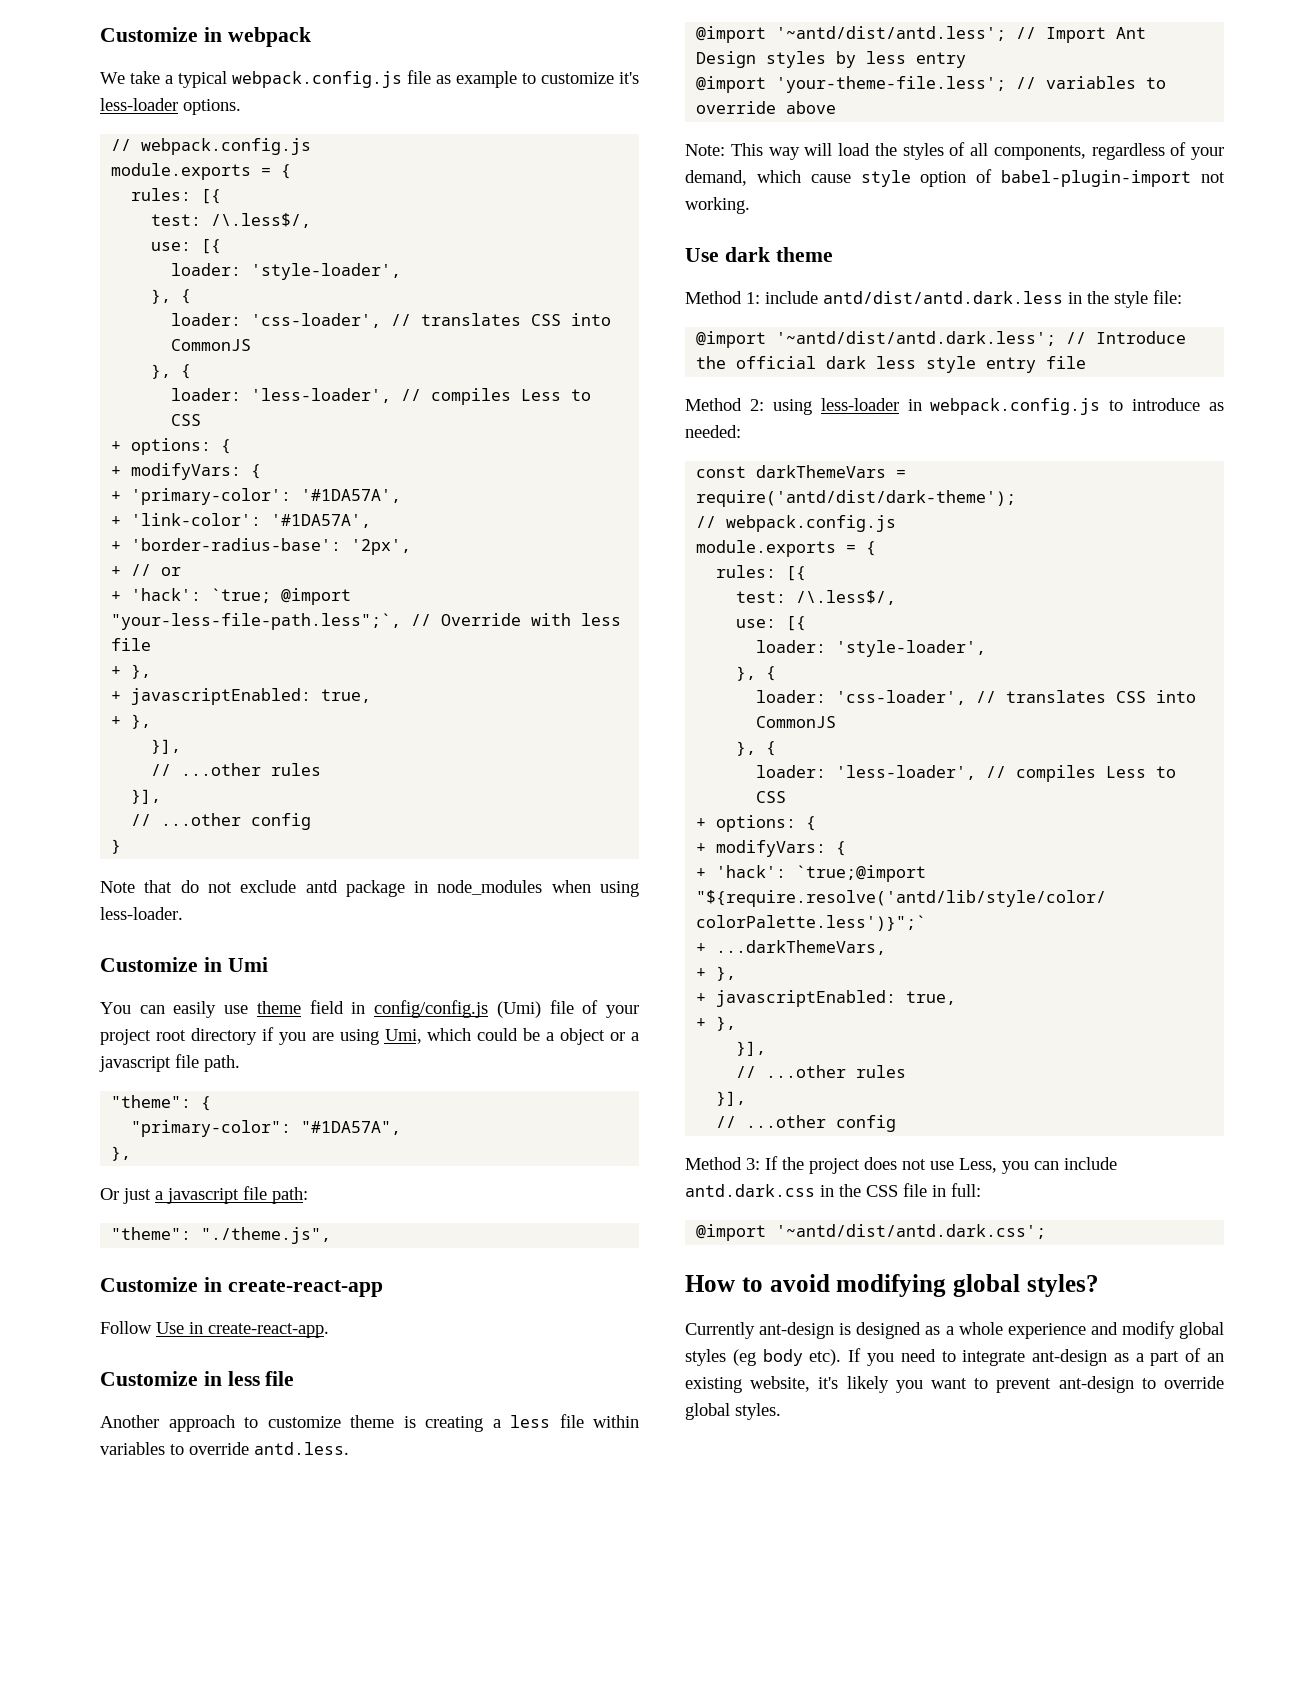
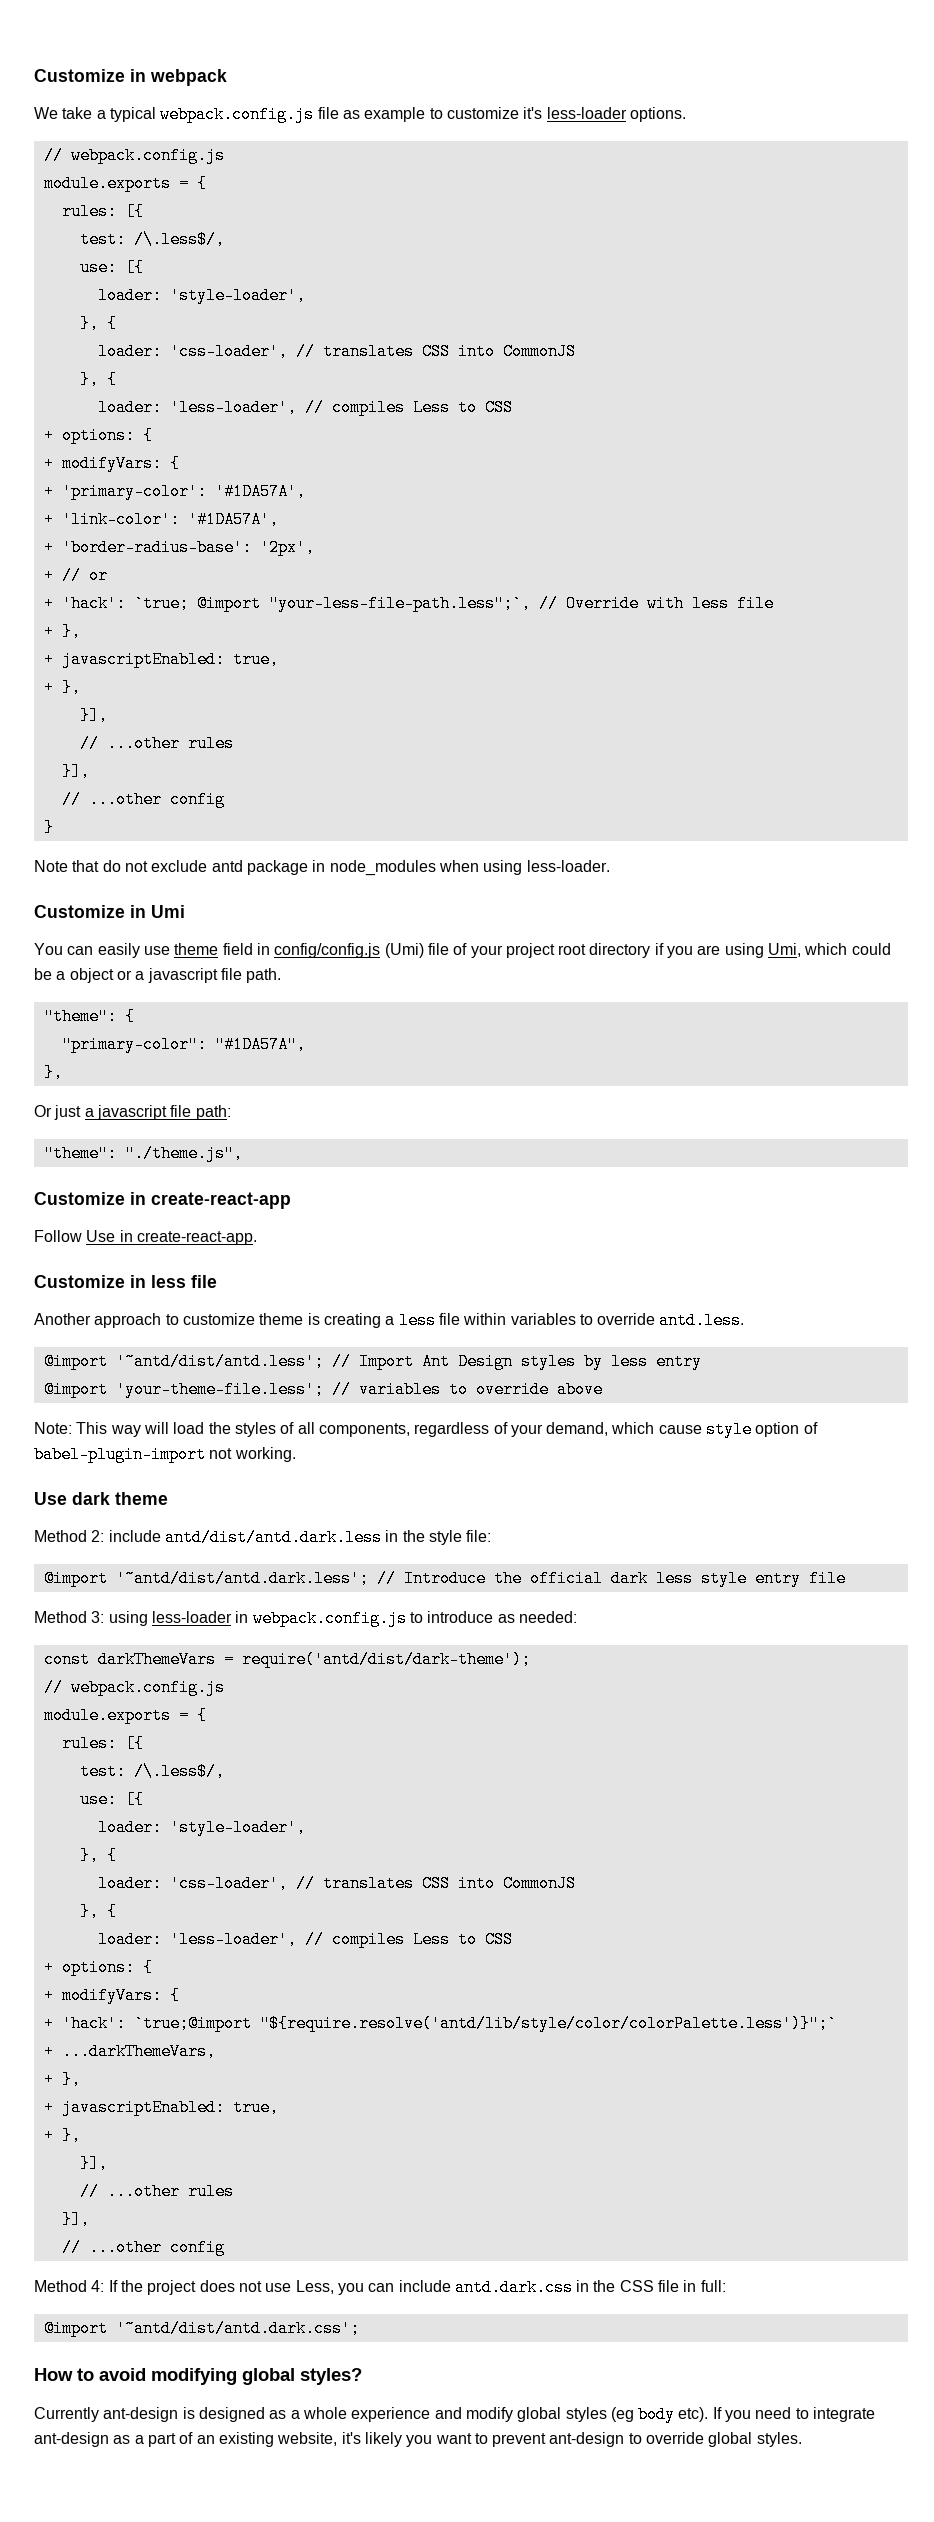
[746,292,760,304] 1: -> [91,1530,105,1542] 2:
[749,399,764,411] 2: -> [91,1611,105,1623] 3:
[746,1158,760,1170] 3: -> [91,2280,105,2292] 4:

